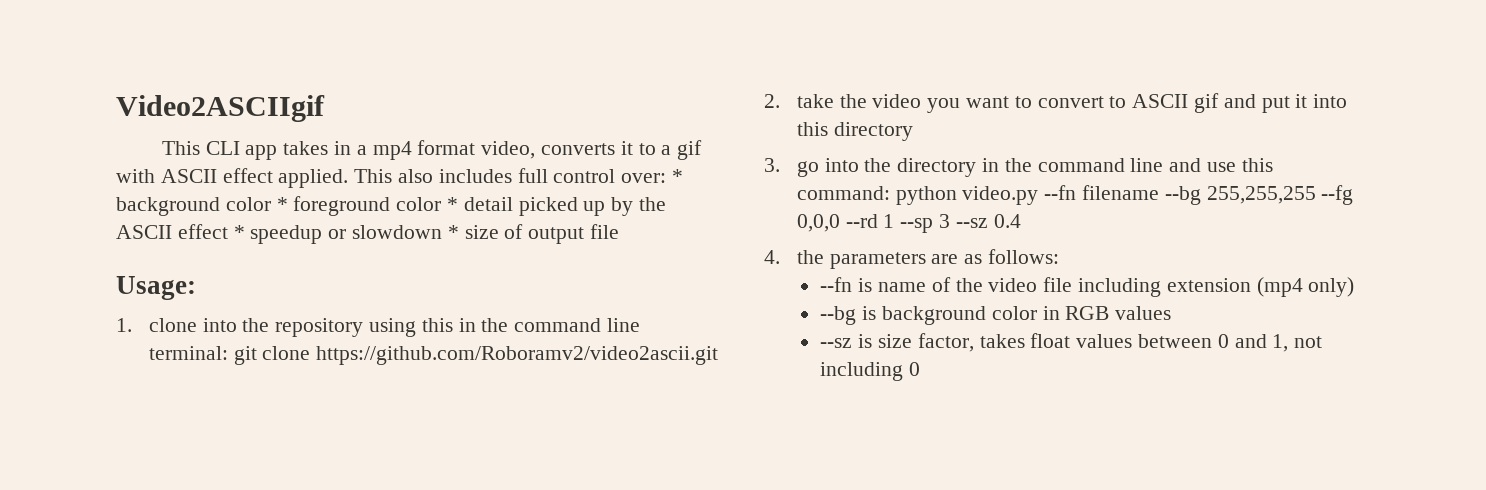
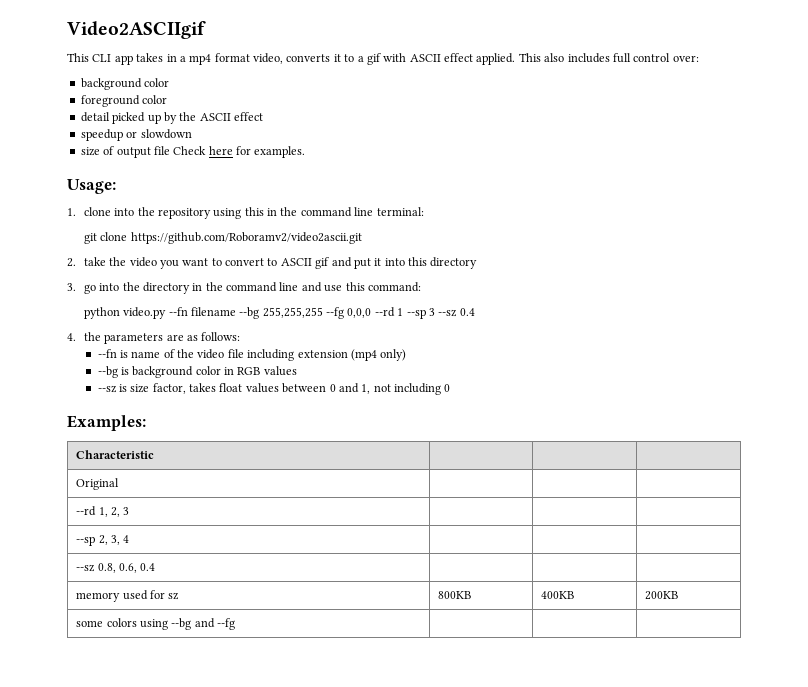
[672,169,684,183] [116,197,288,216] * background color * -> [80,78,170,90] // background color //
[447,197,459,211] * -> (168, 99) //
[233,225,245,239] * -> (263, 116) //
[447,225,459,239] * -> (192, 134) //
(620, 231) none -> [173,146,306,158] Check here for examples.
(228, 353) none -> (424, 211) //
(890, 193) none -> (421, 287) //
(921, 369) none -> [67,415,146,431] [76,450,155,459] [76,478,120,490] [76,506,130,517] [76,535,130,546] [76,563,156,573] [76,590,180,602] [438,591,472,599] [541,591,575,599] [645,591,679,600] [76,618,236,630] // Examples: // Characteristic | | | // Original | | | // --rd 1, 2, 3 | | | // --sp 2, 3, 4 | | | // --sz 0.8, 0.6, 0.4 | | | // memory used for sz | 800KB | 400KB | 200KB // some colors using --bg and --fg | | |

